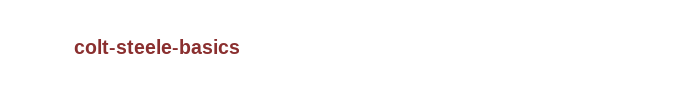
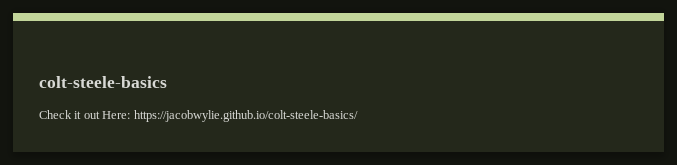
(240, 46) none -> [39,110,358,122] // Check it out Here: https://jacobwylie.github.io/colt-steele-basics/

